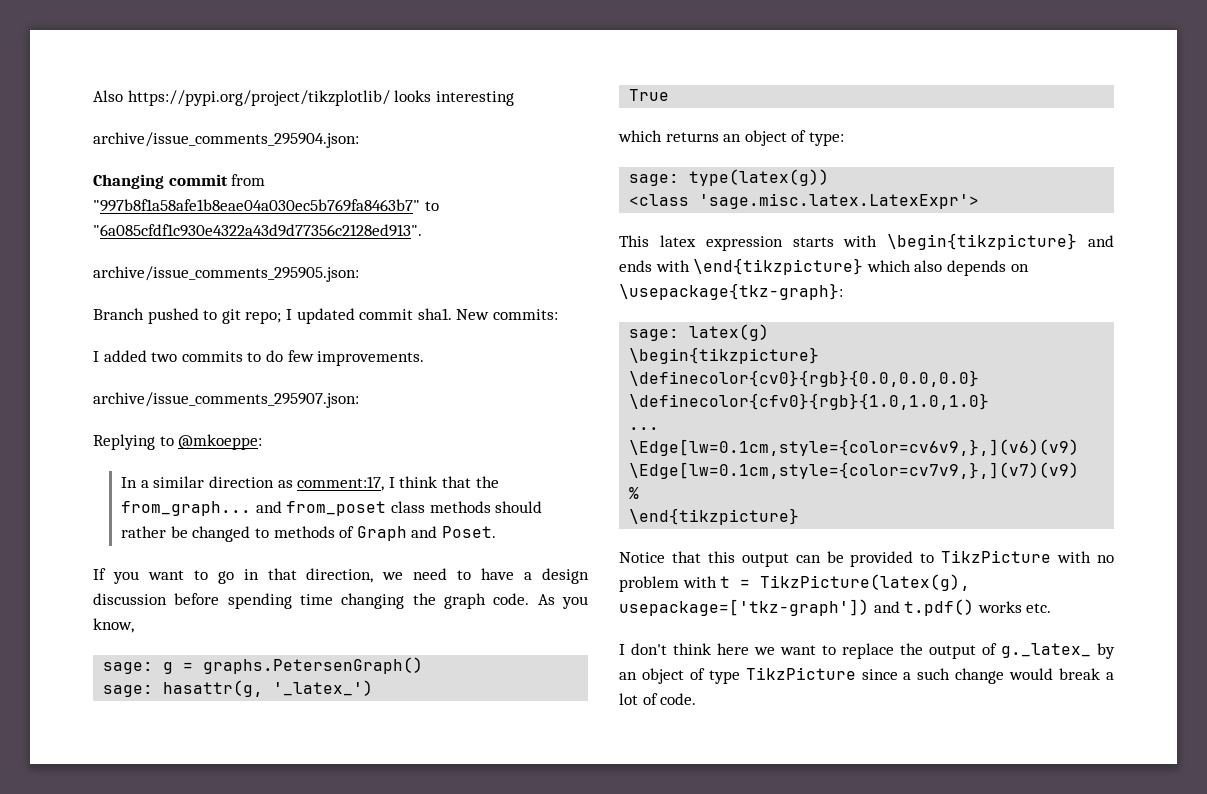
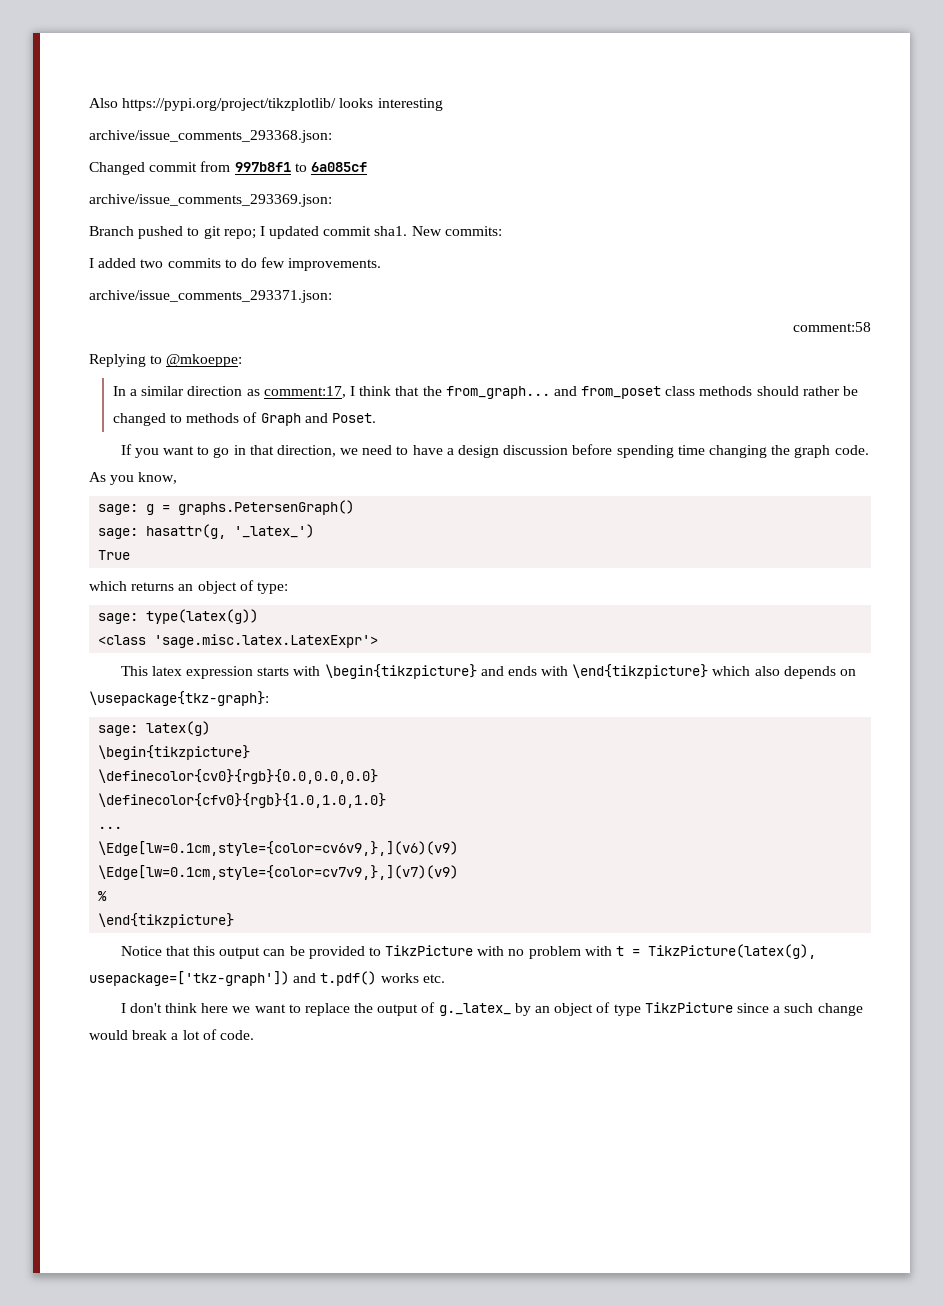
[93,132,359,148] [93,174,266,189] [93,199,439,212] [93,224,422,237] [93,266,359,282] archive/issue_comments_295904.json: // Changing commit from "997b8f1a58afe1b8eae04a030ec5b769fa8463b7" to "6a085cfdf1c930e4322a43d9d77356c2128ed913". // archive/issue_comments_295905.json: -> [89,130,332,143] [89,161,367,175] [89,194,332,207] archive/issue_comments_293368.json: // Changed commit from 997b8f1 to 6a085cf // archive/issue_comments_293369.json:
[93,392,359,408] archive/issue_comments_295907.json: -> [89,290,332,303] [793,322,871,332] archive/issue_comments_293371.json: // comment:58

